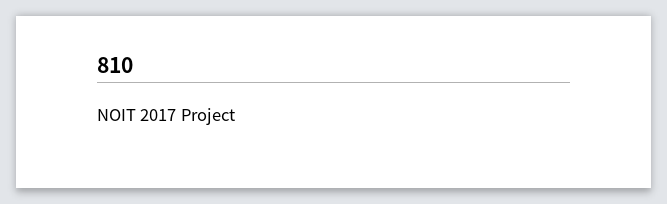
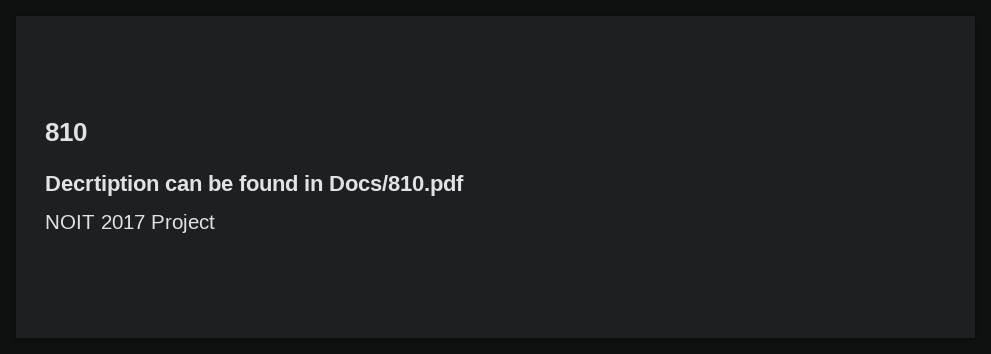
(133, 65) none -> [45,175,464,196] // Decrtiption can be found in Docs/810.pdf

